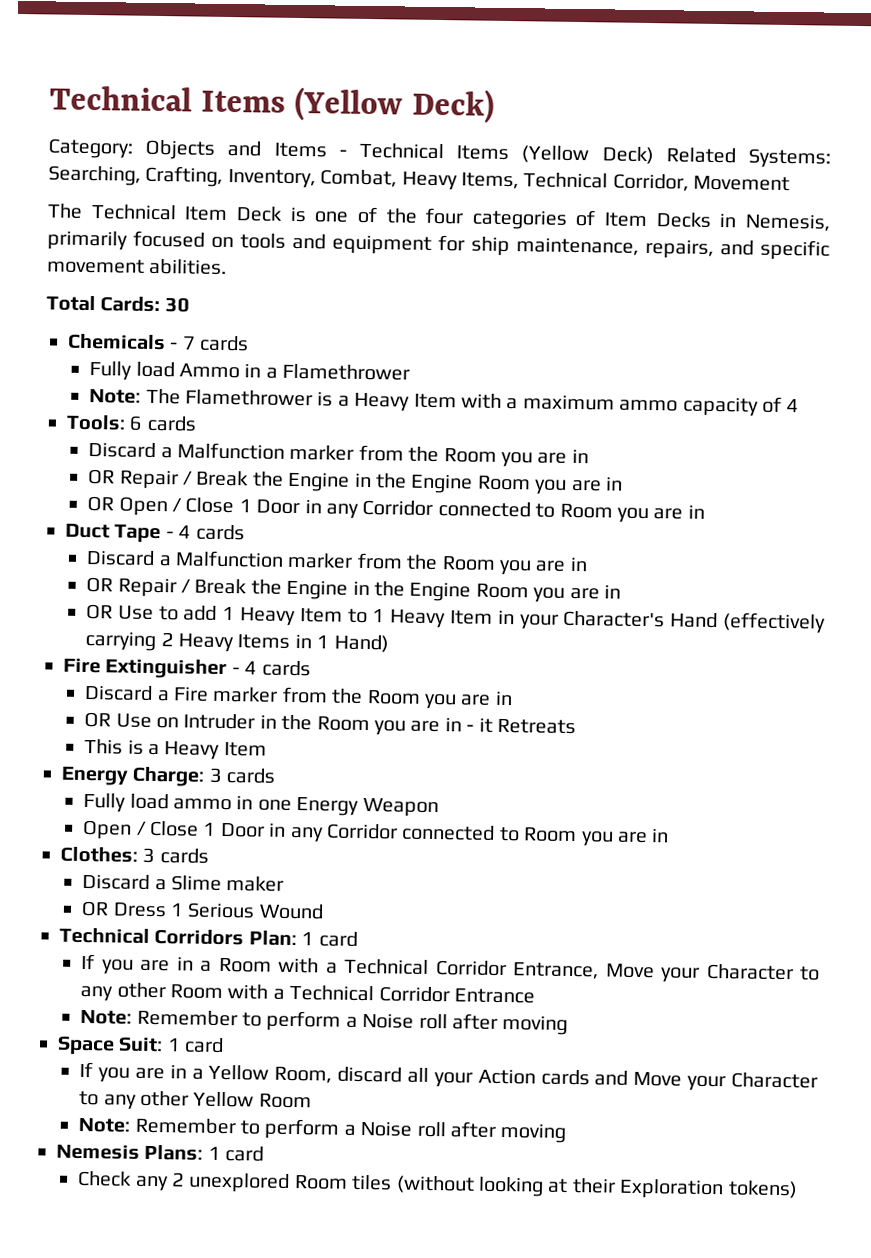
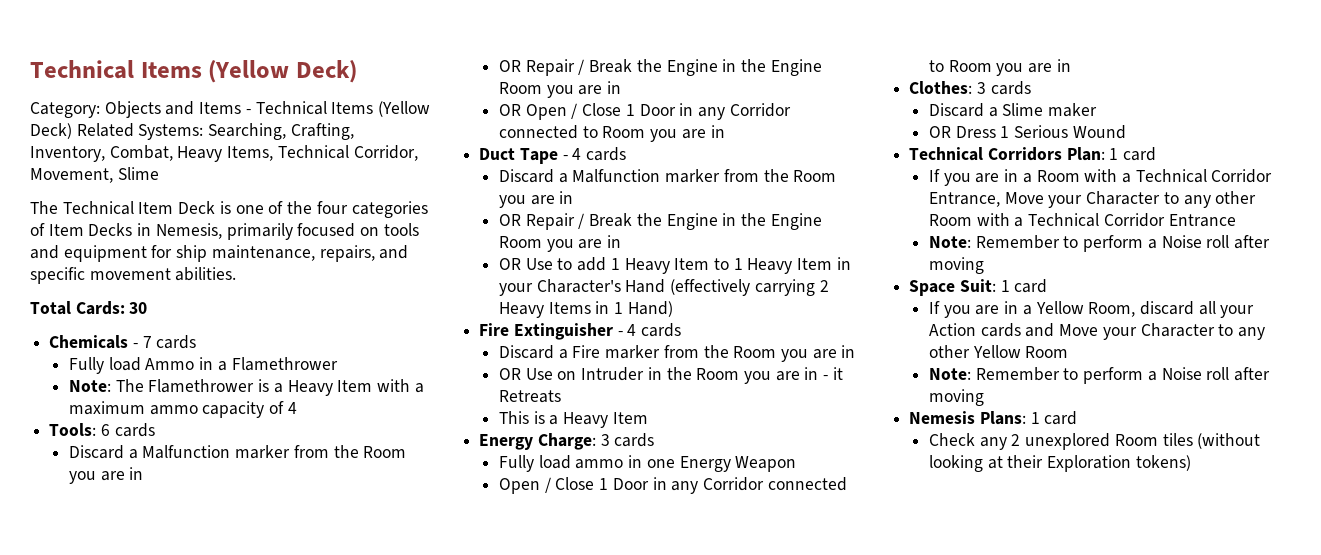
[693,175,791,192] Movement -> [30,167,159,183] Movement, Slime

